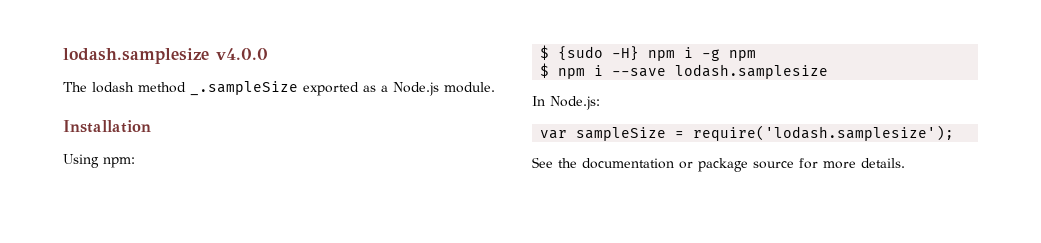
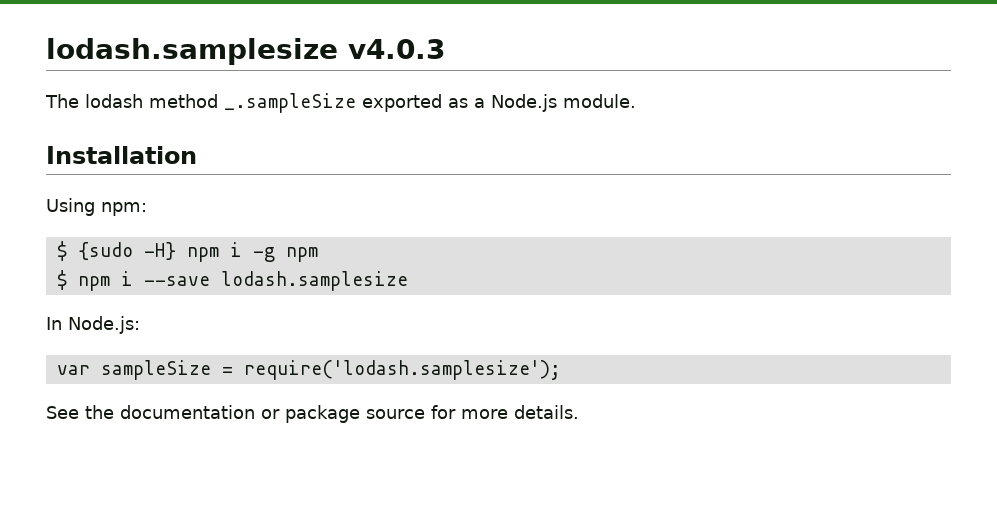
[63,48,268,64] lodash.samplesize v4.0.0 -> [46,38,445,65] lodash.samplesize v4.0.3

